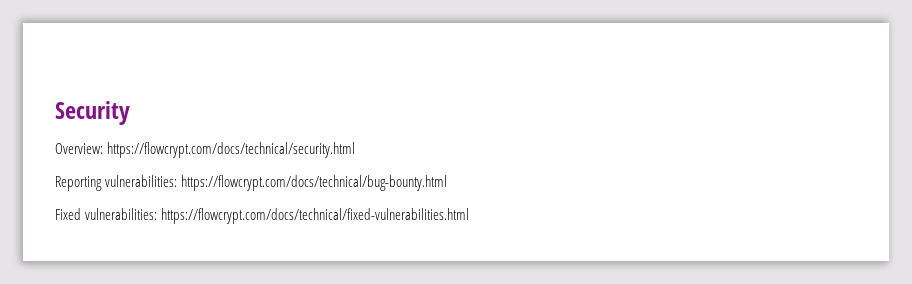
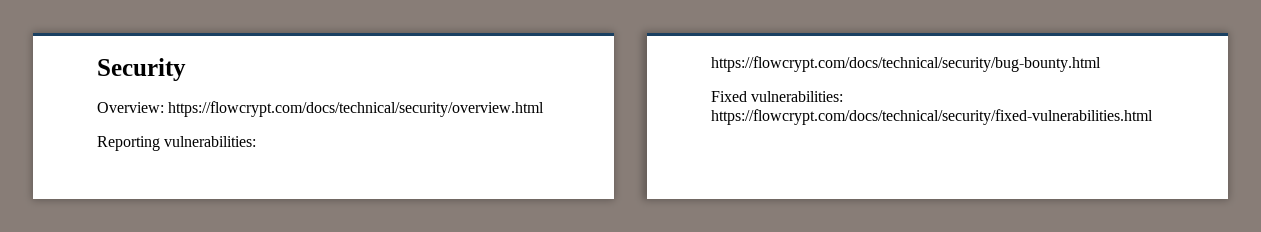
[107,142,356,158] https://flowcrypt.com/docs/technical/security.html -> [168,101,545,117] https://flowcrypt.com/docs/technical/security/overview.html
[181,175,448,191] https://flowcrypt.com/docs/technical/bug-bounty.html -> [711,56,1101,72] https://flowcrypt.com/docs/technical/security/bug-bounty.html
[161,208,470,224] https://flowcrypt.com/docs/technical/fixed-vulnerabilities.html -> [711,109,1153,125] https://flowcrypt.com/docs/technical/security/fixed-vulnerabilities.html

